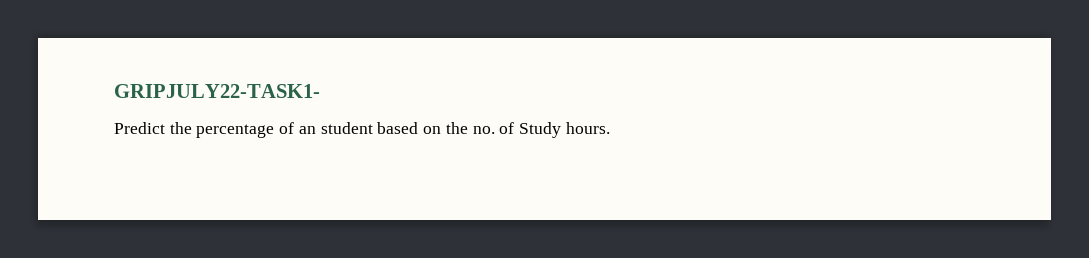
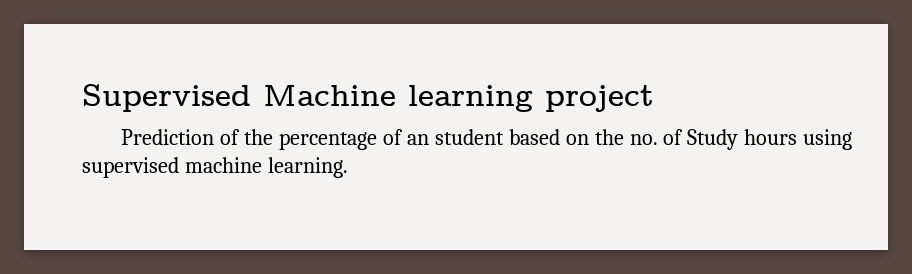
[114,84,320,98] [114,122,165,134] GRIPJULY22-TASK1- // Predict -> [82,84,654,112] [121,129,241,145] Supervised Machine learning project // Prediction of
[565,122,610,134] hours. -> [744,129,853,150] [82,157,348,178] hours using supervised machine learning.

